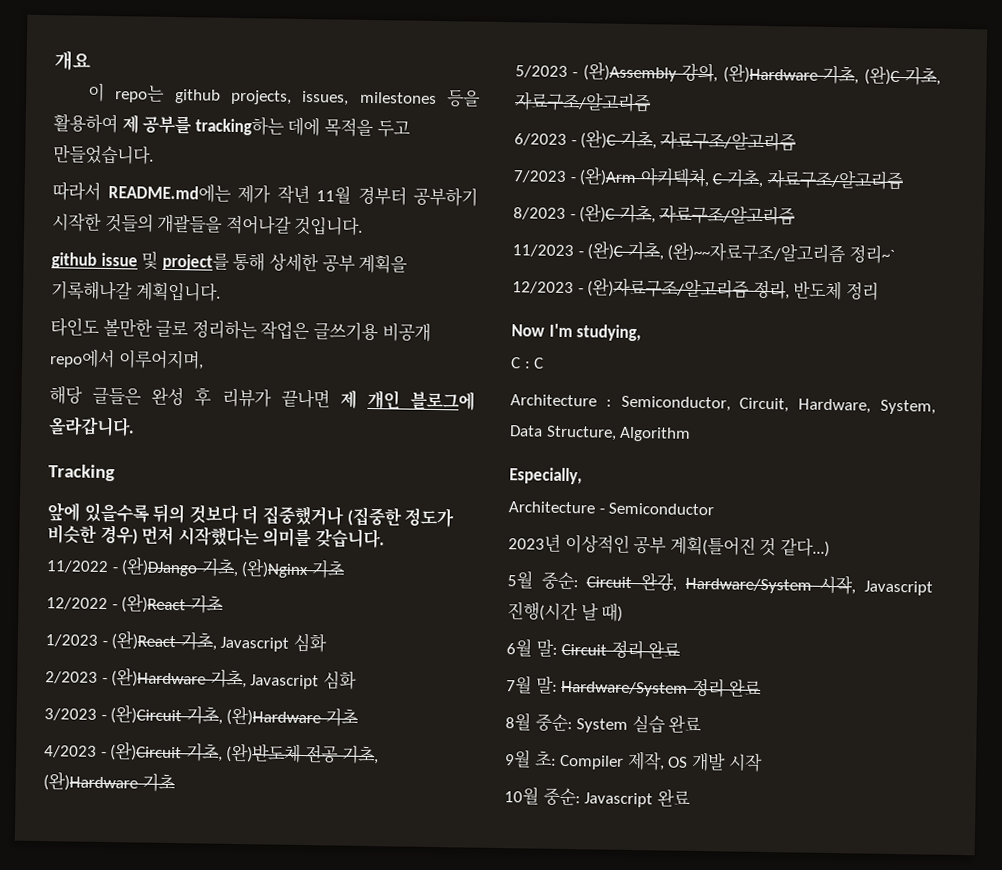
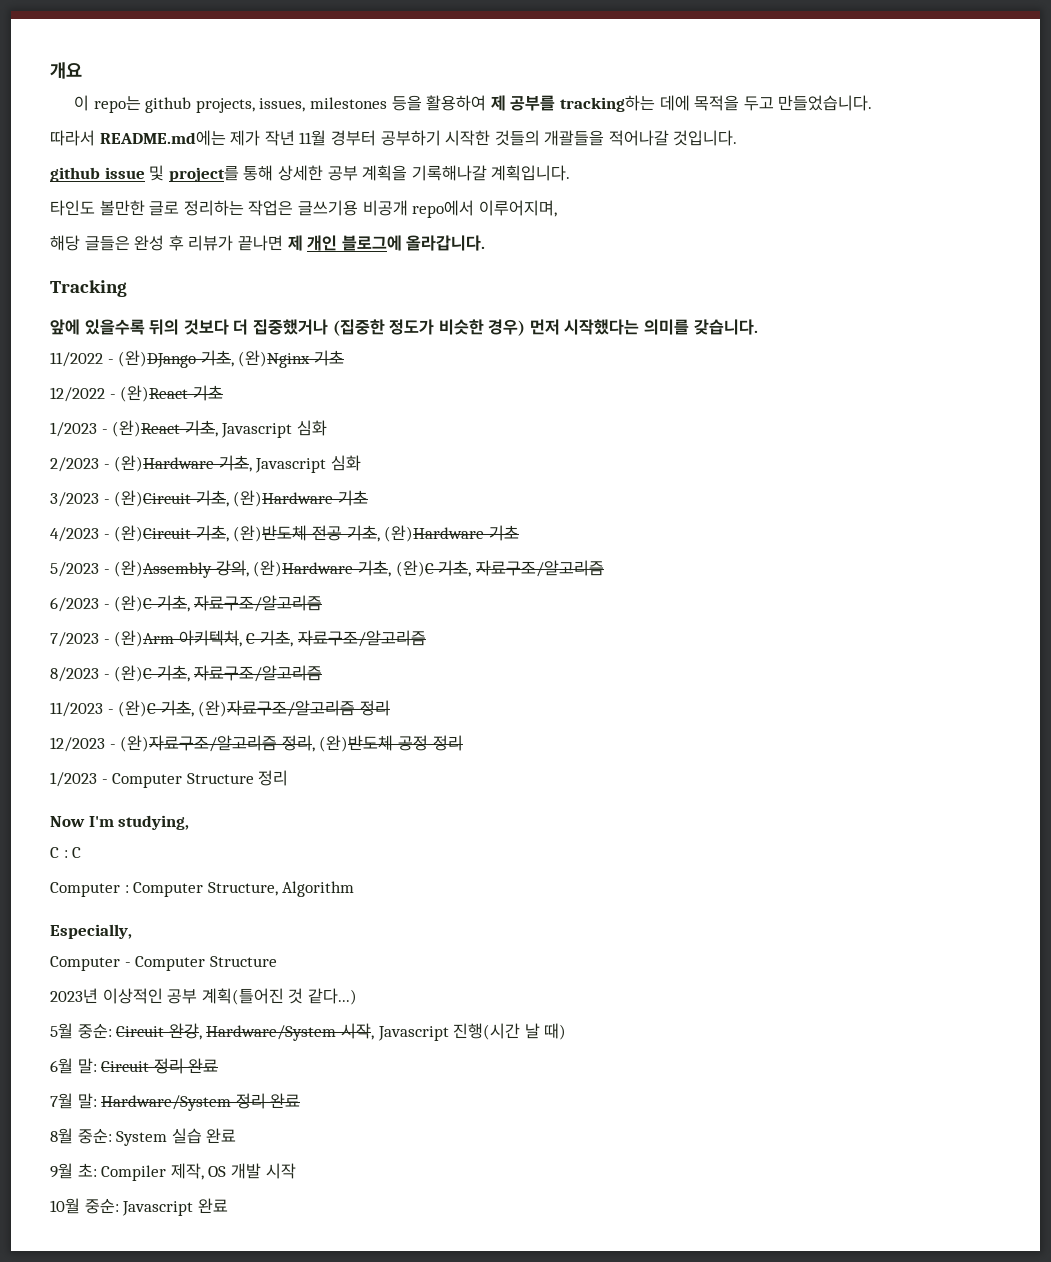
[667,242,895,264] (완)~~자료구조/알고리즘 정리~` -> [198,700,390,717] (완)자료구조/알고리즘 정리
[793,280,843,301] 반도체 -> [319,735,463,752] [50,772,254,788] (완)반도체 공정 정리 // 1/2023 - Computer Structure
[510,394,936,415] [509,425,543,437] Architecture : Semiconductor, Circuit, Hardware, System, Data -> [50,882,204,897] Computer : Computer
[508,501,715,516] Architecture - Semiconductor -> [50,956,277,971] Computer - Computer Structure

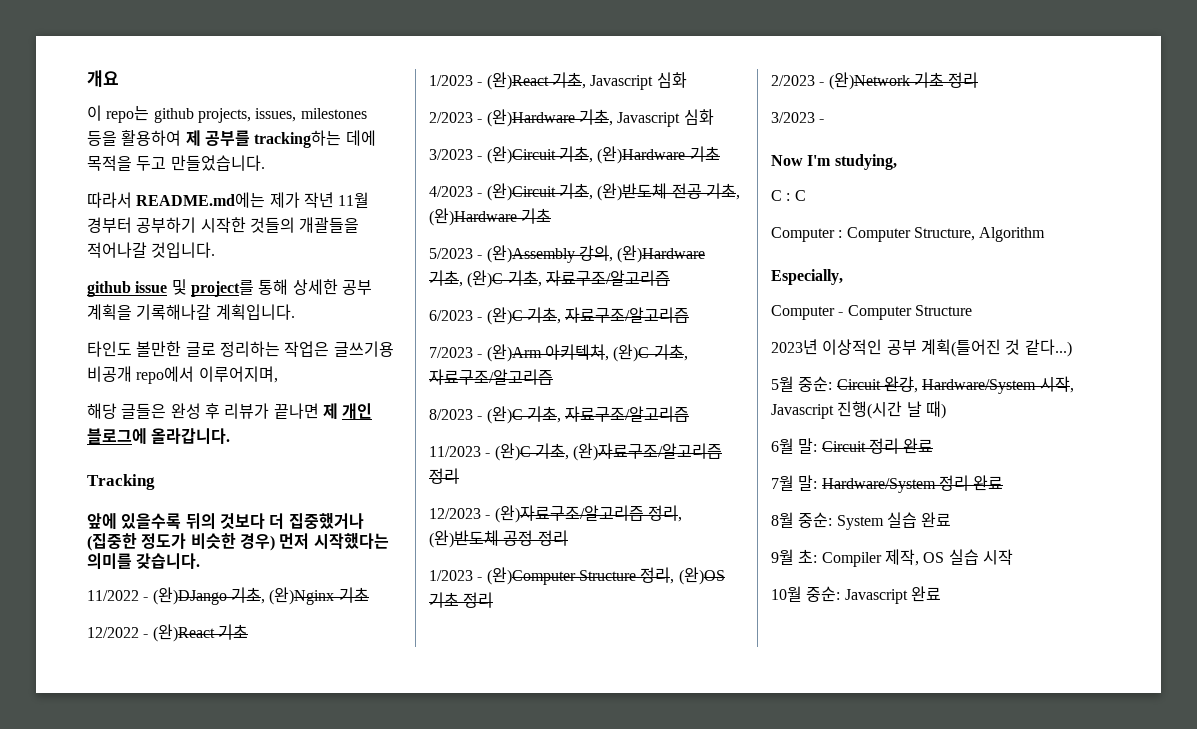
[246,633,256,644] C -> [613,344,650,362] (완)C
[112,770,289,788] Computer Structure 정리 -> [486,567,725,585] [429,592,494,608] [771,72,979,90] [771,112,825,123] (완)Computer Structure 정리, (완)OS 기초 정리 // 2/2023 - (완)Network 기초 정리 // 3/2023 -
[230,1163,261,1179] 개발 -> [948,549,979,565] 실습

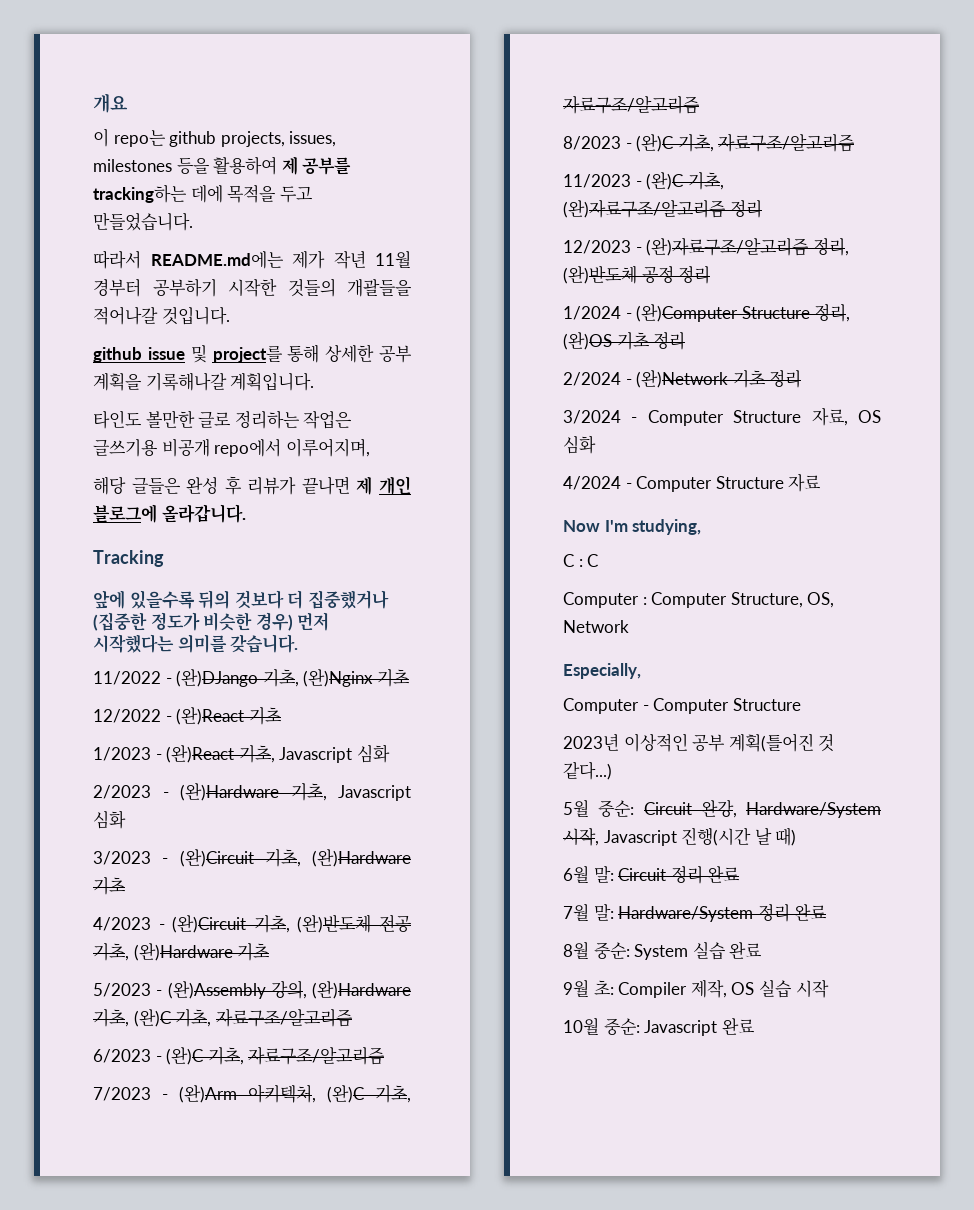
[429,570,473,581] 1/2023 -> [563,306,621,320] 1/2024
[771,75,815,86] 2/2023 -> [563,372,621,386] 2/2024
[771,112,825,123] 3/2023 - -> [563,408,881,426] [563,435,596,454] [563,474,822,492] 3/2024 - Computer Structure 자료, OS 심화 // 4/2024 - Computer Structure 자료
[979,227,1046,242] Algorithm -> [807,592,835,608] [563,620,629,633] OS, Network

